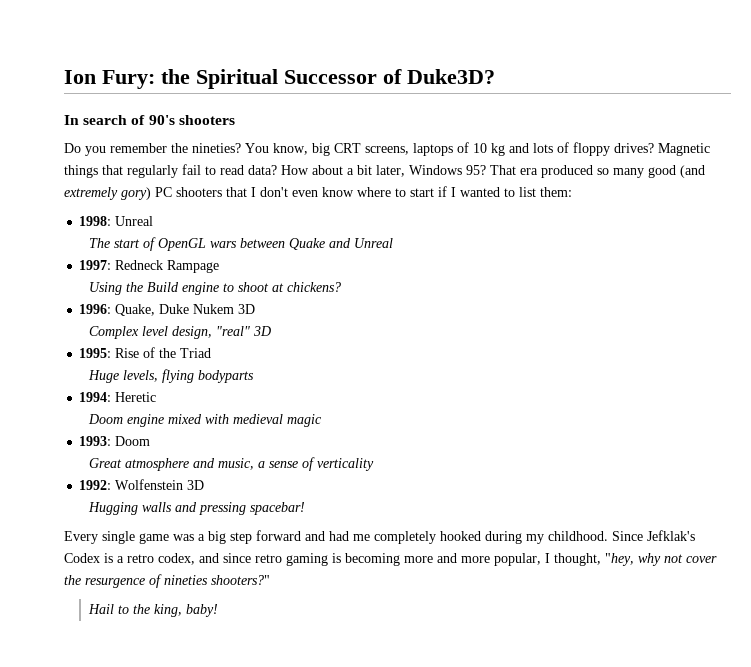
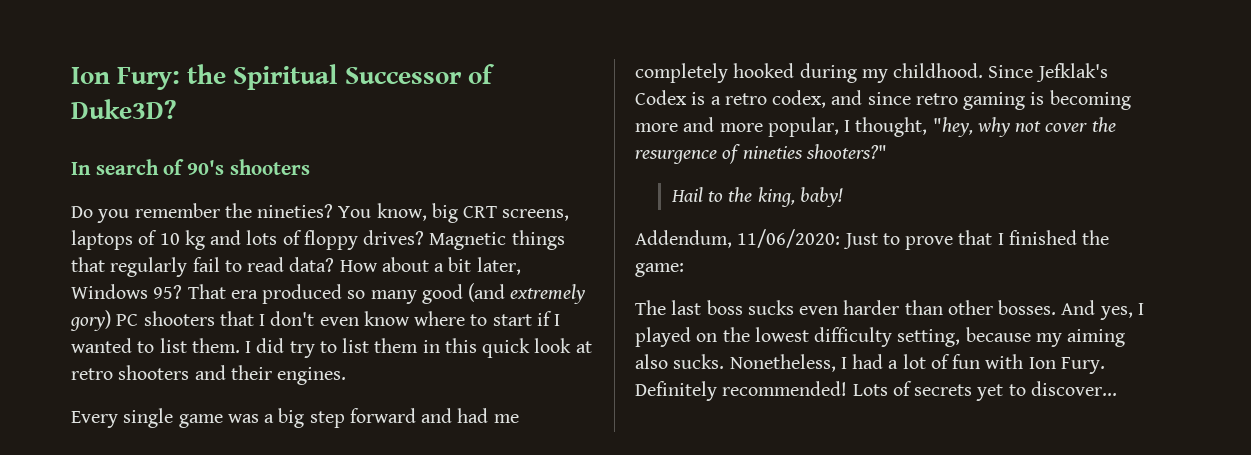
[540,187,572,197] [79,216,154,226] [88,237,393,251] [79,260,220,273] [88,282,341,295] [79,304,256,316] [88,326,271,339] [79,347,212,358] [87,369,254,383] [79,392,157,402] [87,414,322,427] [79,436,151,446] [88,457,374,471] [79,479,205,490] [87,502,305,515] them: // 1998: Unreal // The start of OpenGL wars between Quake and Unreal // 1997: Redneck Rampage // Using the Build engine to shoot at chickens? // 1996: Quake, Duke Nukem 3D // Complex level design, "real" 3D // 1995: Rise of the Triad // Huge levels, flying bodyparts // 1994: Heretic // Doom engine mixed with medieval magic // 1993: Doom // Great atmosphere and music, a sense of verticality // 1992: Wolfenstein 3D // Hugging walls and pressing spacebar! -> [191,338,592,358] [71,365,347,385] them. I did try to list them in this quick look at retro shooters and their engines.
(218, 610) none -> [635,229,1110,250] [635,263,684,277] [635,300,1144,320] [635,327,1126,347] [635,354,1105,374] [635,381,1117,401] // Addendum, 11/06/2020: Just to prove that I finished the game: // The last boss sucks even harder than other bosses. And yes, I played on the lowest difficulty setting, because my aiming also sucks. Nonetheless, I had a lot of fun with Ion Fury. Definitely recommended! Lots of secrets yet to discover...

